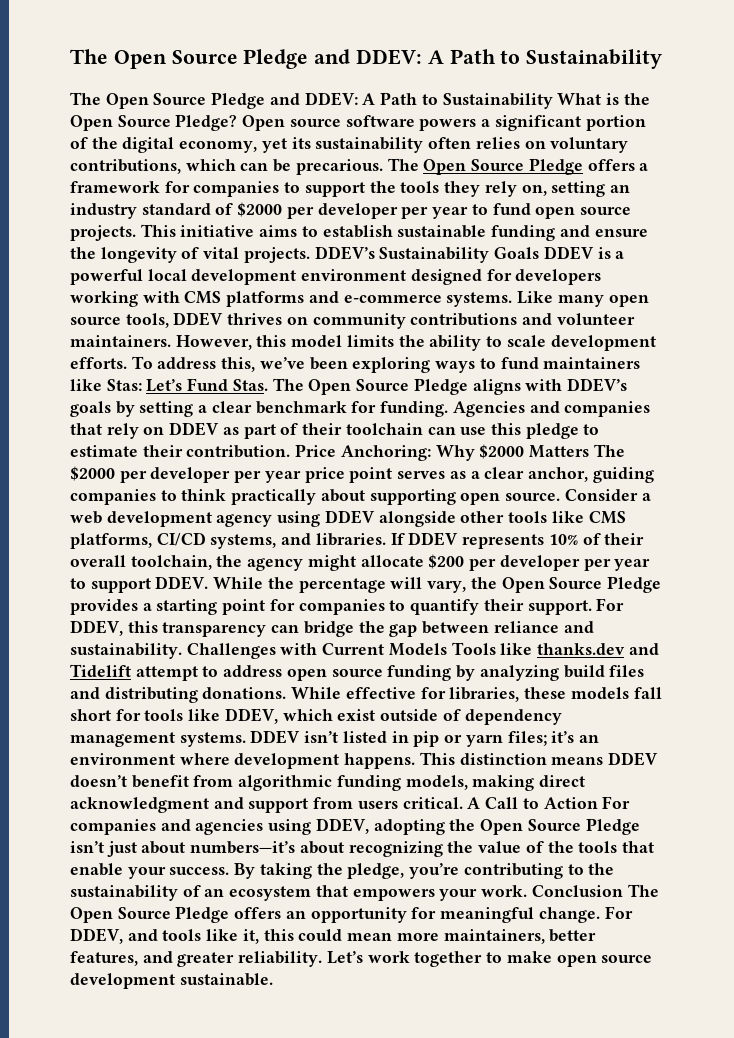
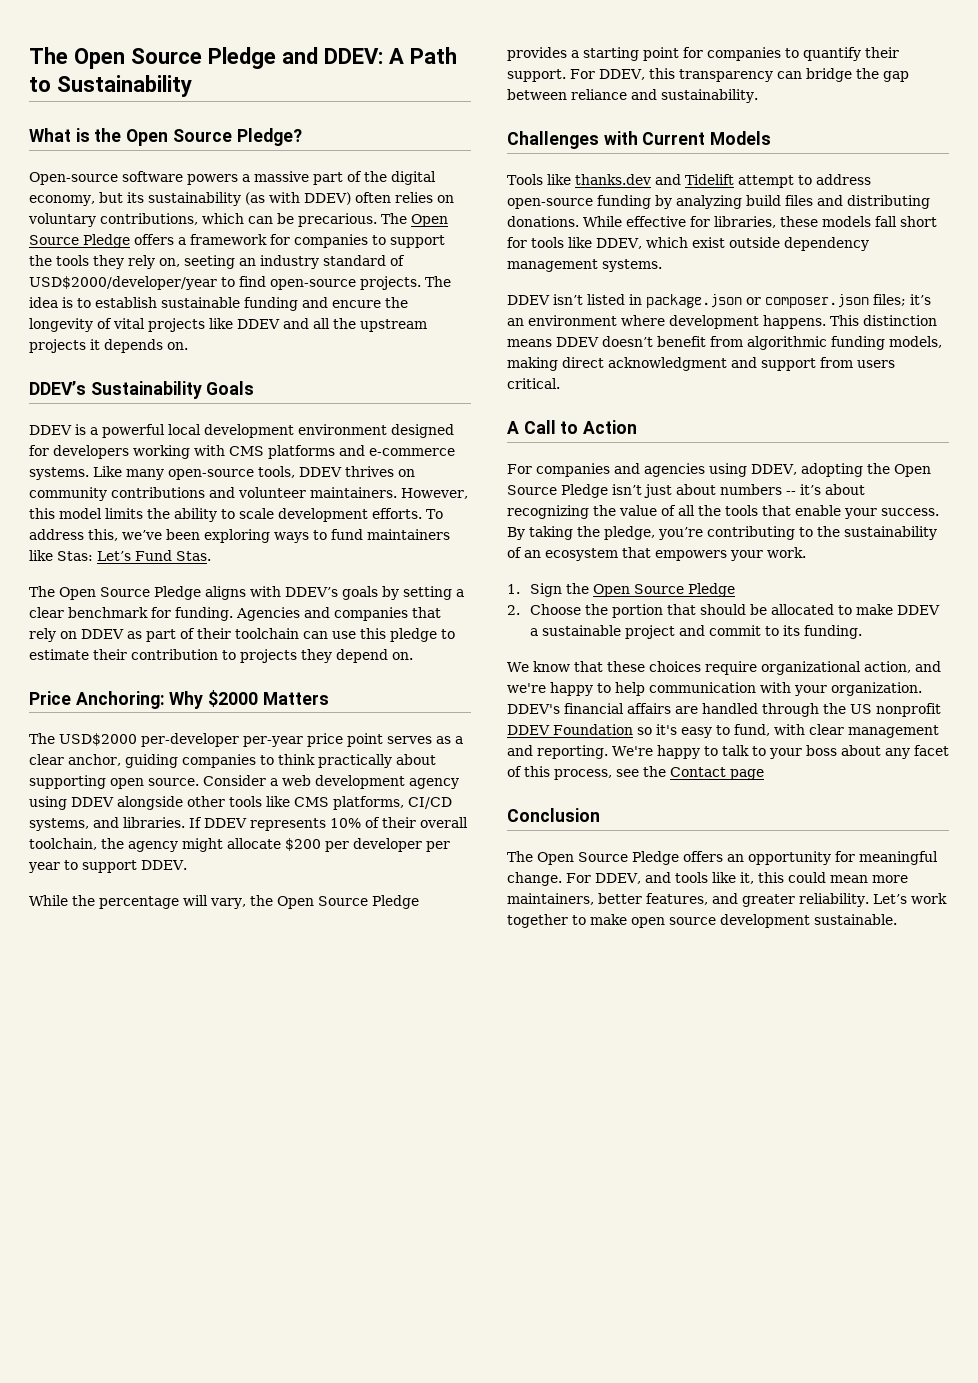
[70,92,553,109] The Open Source Pledge and DDEV: A Path to Sustainability -> (192, 86) none
[242,115,341,131] Open source -> [29,172,118,185] // Open-source
[494,115,646,131] significant portion -> [254,171,343,185] massive part
[261,138,287,153] yet -> [98,192,123,203] but
(424, 145) none -> [244,192,351,205] (as with DDEV)
[551,181,606,197] setting -> [184,255,235,269] seeting
[237,202,631,219] [70,224,298,241] $2000 per developer per year to fund open source projects. This initiative aims -> [29,276,451,290] [29,297,73,308] USD$2000/developer/year to find open-source projects. The idea is
[594,229,648,237] ensure -> [332,300,381,308] encure
[243,247,310,263] projects. -> [148,318,427,332] [29,339,188,353] projects like DDEV and all the upstream projects it depends on. //
(540, 253) none -> (255, 388) //
[608,295,649,307] [70,317,121,325] open source -> [168,469,254,480] open-source
(268, 385) none -> (211, 556) //
[186,445,291,458] contribution. -> [131,649,413,663] contribution to projects they depend on. //
[593,444,625,457] [70,466,301,483] The $2000 per developer per year -> [29,733,303,747] // The USD$2000 per-developer per-year
(209, 583) none -> (187, 865) //
(182, 651) none -> (758, 96) //
(447, 649) none -> (772, 138) //
[286,669,383,681] open source -> [507,198,593,209] open-source
[442,709,461,721] of -> (780, 242) none
(246, 739) none -> (662, 265) //
[413,731,503,747] pip or yarn -> [646,294,869,308] package.json or composer.json
(463, 803) none -> (560, 383) //
(598, 803) none -> (638, 427) //
[190,841,296,854] numbers—it’s -> [720,484,821,495] numbers -- it’s
(544, 847) none -> [678,505,695,516] all
(528, 891) none -> [507,583,735,597] [507,604,940,618] [529,625,862,639] [507,661,941,675] [507,682,922,696] [507,703,941,717] [507,724,939,738] [507,745,949,759] [507,766,764,780] // 1. Sign the Open Source Pledge // 2. Choose the portion that should be allocated to make DDEV a sustainable project and commit to its funding. // We know that these choices require organizational action, and we're happy to help communication with your organization. DDEV's financial affairs are handled through the US nonprofit DDEV Foundation so it's easy to fund, with clear management and reporting. We're happy to talk to your boss about any facet of this process, see the Contact page //
(623, 891) none -> (600, 815) //

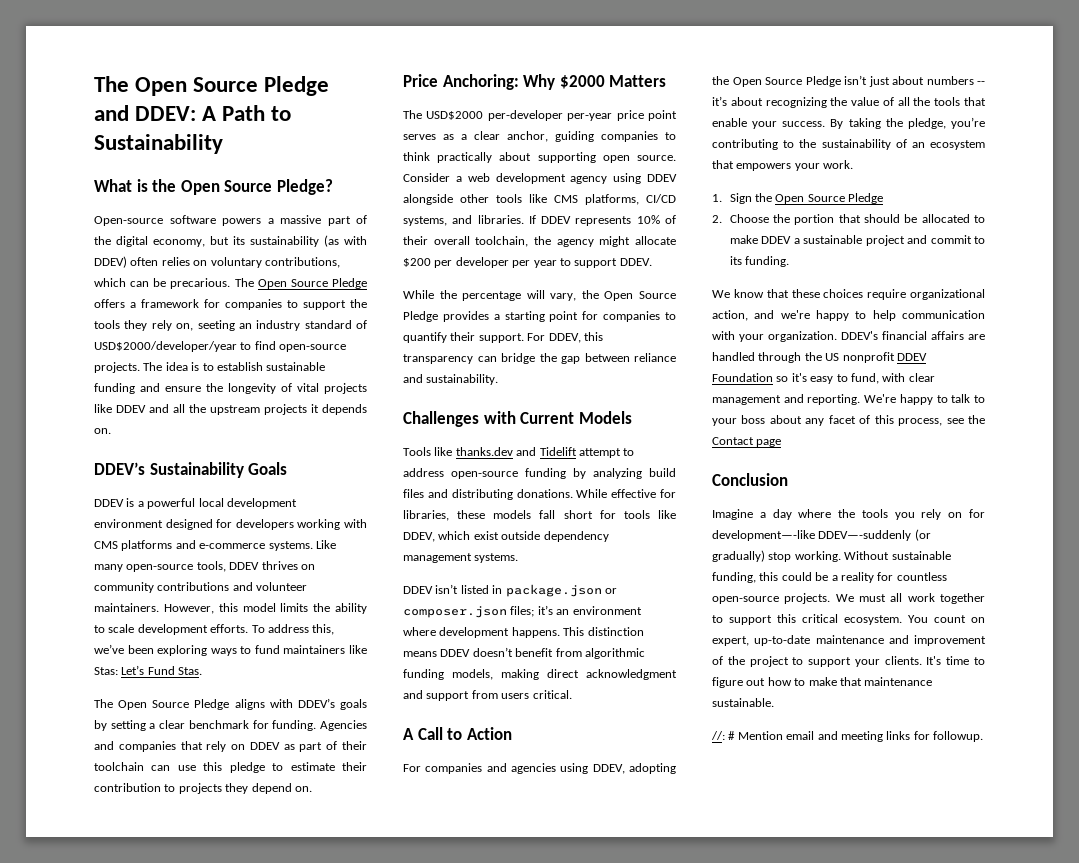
[332,300,381,308] encure -> [165,386,201,392] ensure
[507,851,938,865] [507,872,908,886] [507,893,947,907] [507,914,897,928] The Open Source Pledge offers an opportunity for meaningful change. For DDEV, and tools like it, this could mean more maintainers, better features, and greater reliability. Let’s work together to make open source development sustainable. -> [712,509,985,520] [712,529,931,541] [712,550,951,562] [712,572,947,583] [712,593,985,604] [712,614,985,625] [712,635,986,646] [712,656,985,667] [712,677,933,688] [712,698,774,707] [711,731,983,742] Imagine a day where the tools you rely on for development—-like DDEV—-suddenly (or gradually) stop working. Without sustainable funding, this could be a reality for countless open-source projects. We must all work together to support this critical ecosystem. You count on expert, up-to-date maintenance and improvement of the project to support your clients. It's time to figure out how to make that maintenance sustainable. // //: # Mention email and meeting links for followup.

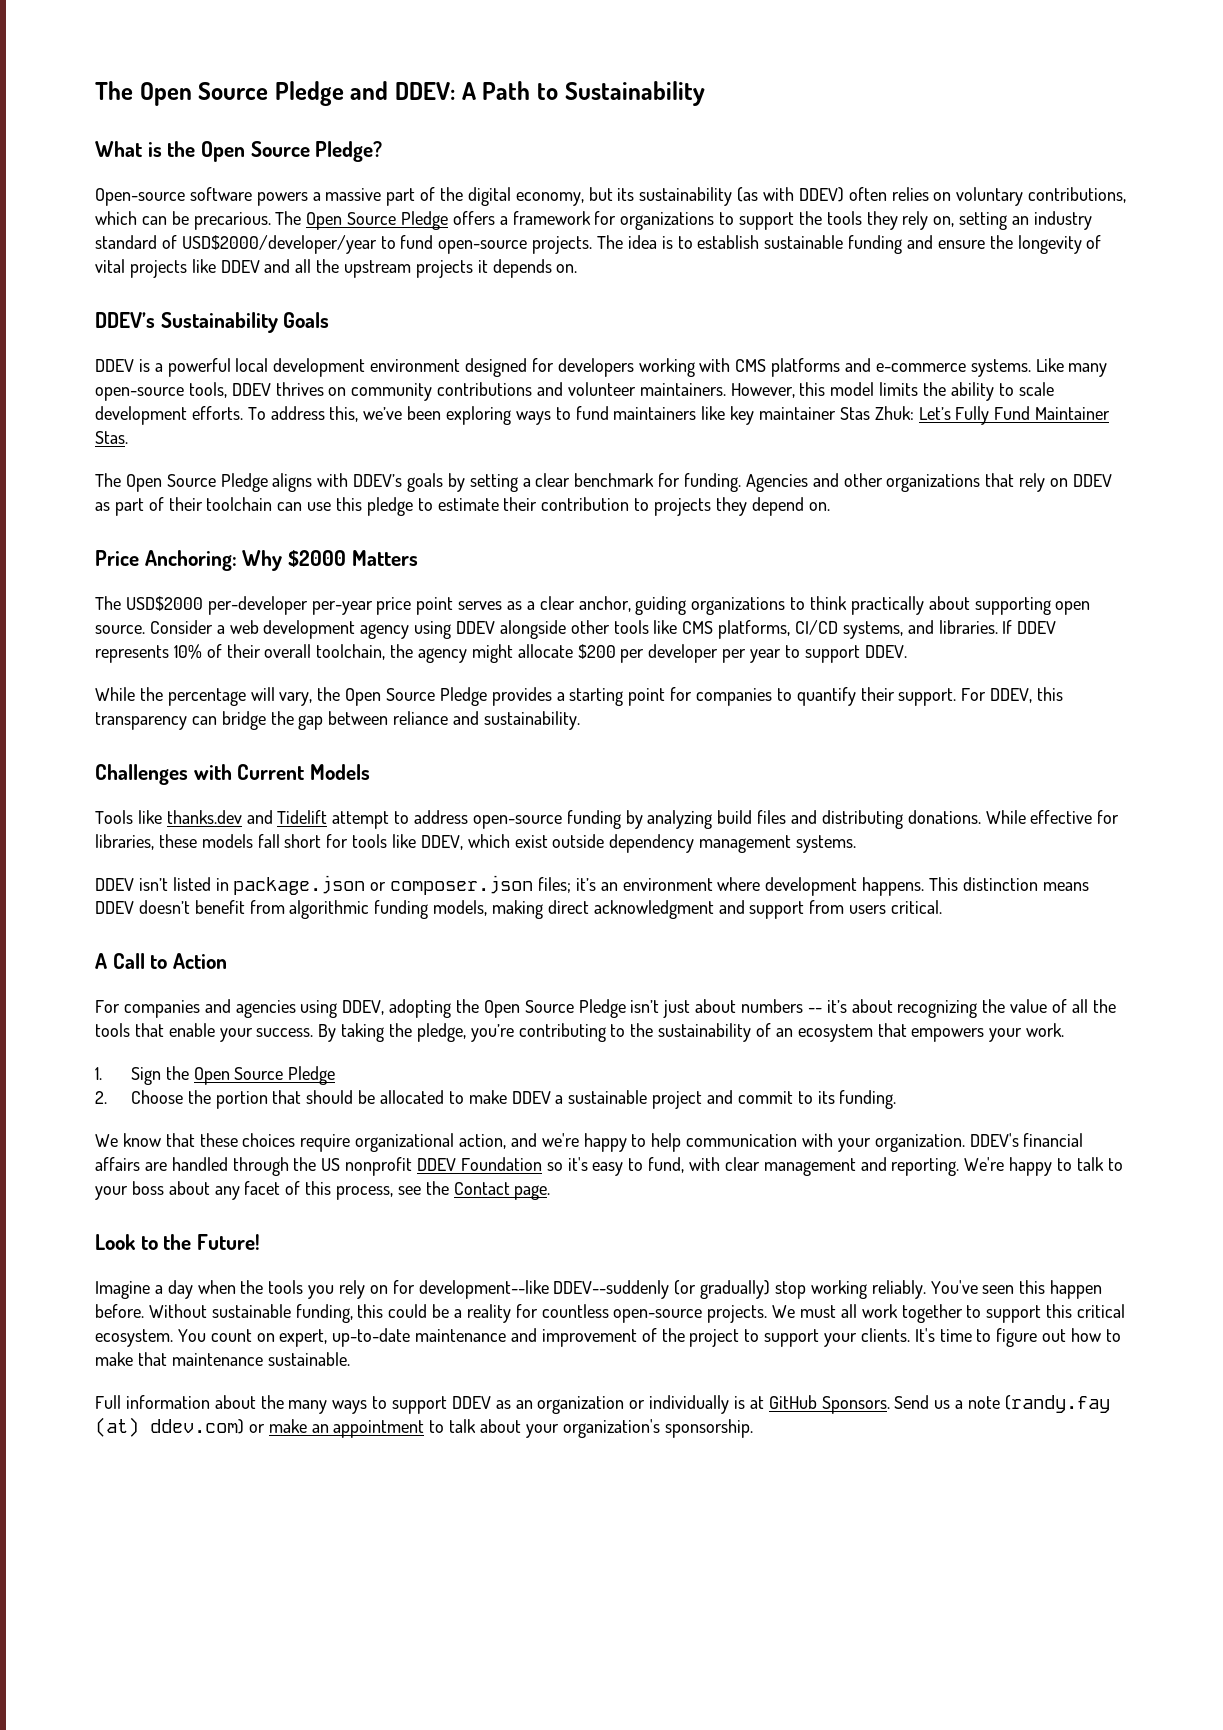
[225,299,282,310] companies -> [620,212,715,230] organizations
[197,320,235,331] seeting -> [959,212,1008,230] setting
[254,341,276,350] find -> [400,235,434,249] fund
[94,665,175,675] Stas: Let’s Fund -> [730,406,1111,425] key maintainer Stas Zhuk: Let’s Fully Fund Maintainer
[118,741,176,752] companies -> [843,473,981,492] other organizations
[601,131,658,142] companies -> [691,597,786,615] organizations
[756,439,782,447] [712,473,788,486] page // Conclusion -> [514,1185,551,1200] [95,1234,261,1250] page. // Look to the Future!
[798,509,832,518] where -> [197,1280,236,1294] when
[712,530,912,541] development—-like DDEV—-suddenly -> [418,1280,670,1299] development--like DDEV--suddenly
[794,551,841,562] working. -> [810,1280,1103,1299] [95,1304,144,1318] working reliably. You've seen this happen before.
[711,731,983,742] //: # Mention email and meeting links for followup. -> [95,1395,1110,1414] [95,1417,753,1438] Full information about the many ways to support DDEV as an organization or individually is at GitHub Sponsors. Send us a note (randy.fay (at) ddev.com) or make an appointment to talk about your organization's sponsorship.

